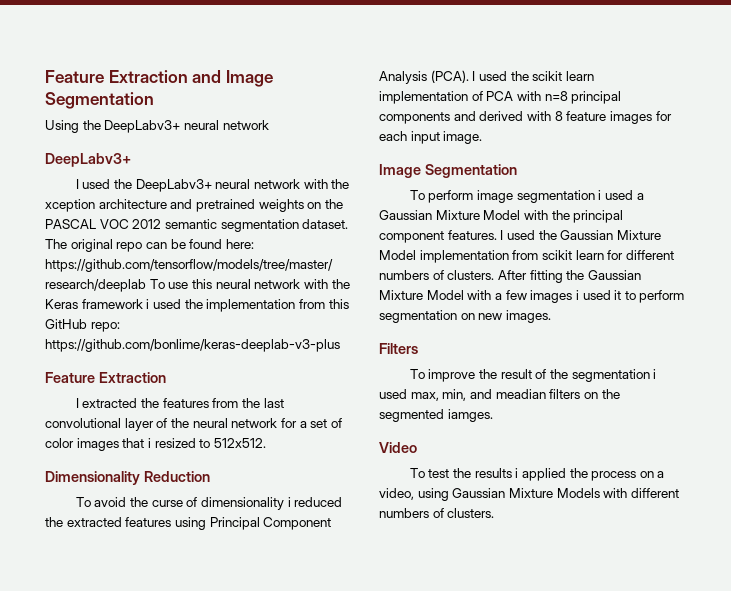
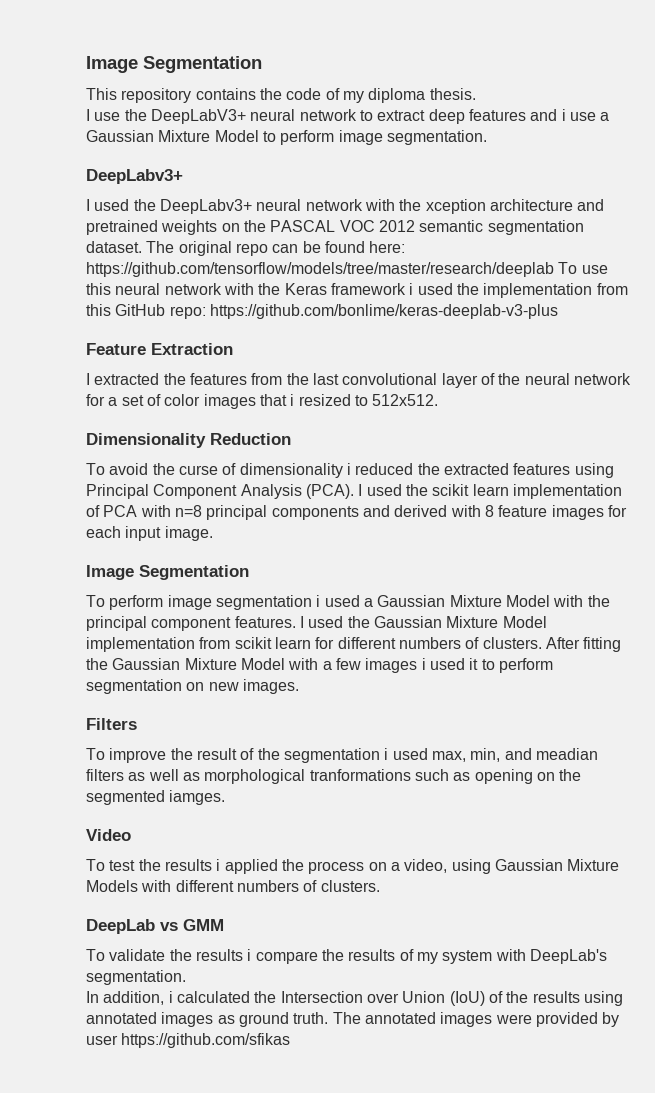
[45,70,273,87] [45,92,154,109] [45,120,269,133] Feature Extraction and Image Segmentation // Using the DeepLabv3+ neural network -> [86,56,262,73] [86,88,476,103] [86,109,610,124] [86,130,487,145] Image Segmentation // This repository contains the code of my diploma thesis. // I use the DeepLabV3+ neural network to extract deep features and i use a Gaussian Mixture Model to perform image segmentation.
(581, 394) none -> [128,769,533,784] as well as morphological tranformations such as opening
(495, 513) none -> [86,919,224,934] [86,949,607,964] [86,970,186,985] [86,991,623,1006] [86,1012,620,1027] [86,1033,291,1048] // DeepLab vs GMM // To validate the results i compare the results of my system with DeepLab's segmentation. // In addition, i calculated the Intersection over Union (IoU) of the results using annotated images as ground truth. The annotated images were provided by user https://github.com/sfikas

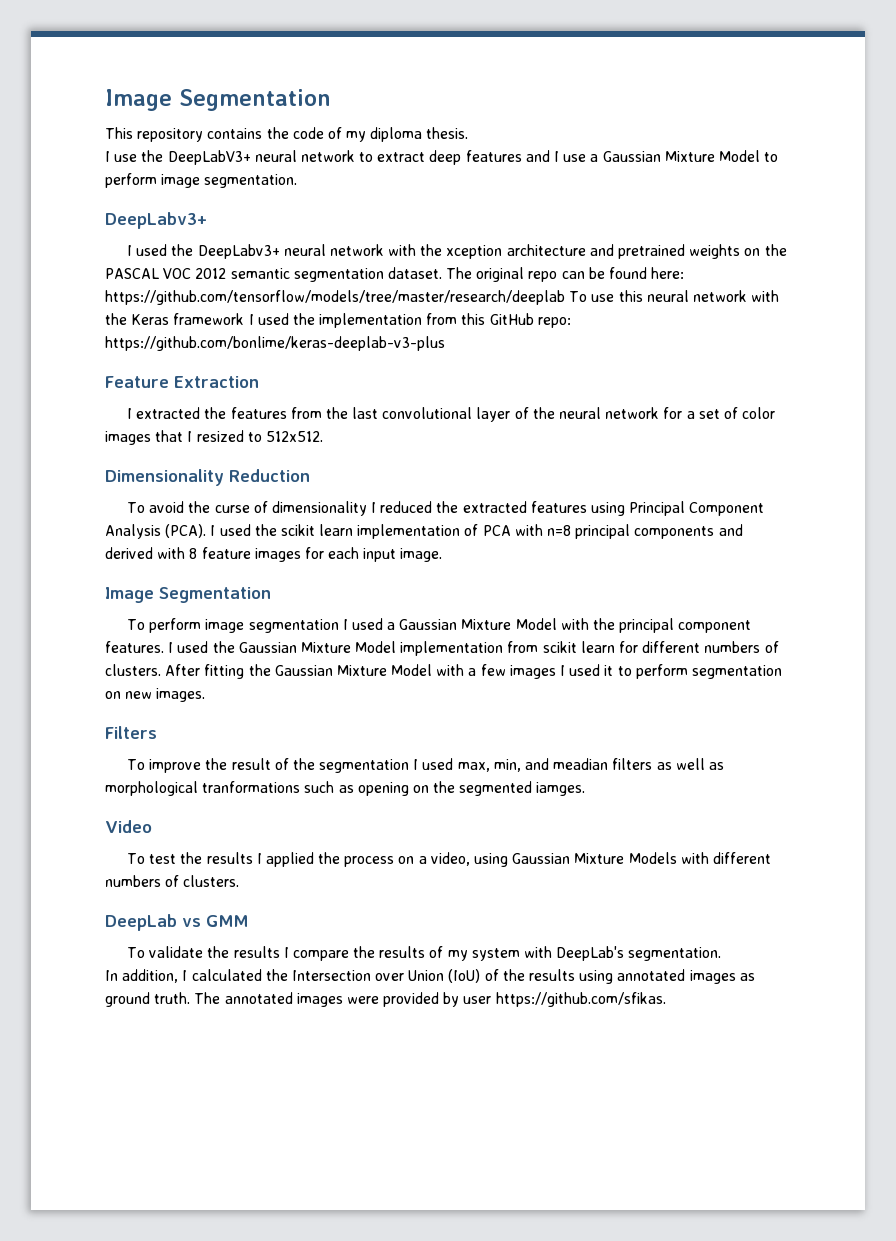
[561,109,566,121] i -> [554,151,560,162] I
[409,283,414,295] i -> [248,314,254,325] I
[290,394,295,406] i -> [187,431,193,442] I
[346,463,351,475] i -> [371,502,377,513] I
[316,595,321,607] i -> [342,619,348,630] I
[421,658,426,670] i -> [560,665,566,676] I
[384,748,389,760] i -> [413,759,419,770] I
[216,859,221,871] i -> [256,853,262,864] I
[247,949,252,961] i -> [283,947,289,958] I
[168,991,173,1003] i -> [182,970,188,981] I
[121,1033,291,1048] https://github.com/sfikas -> [495,992,666,1007] https://github.com/sfikas.

